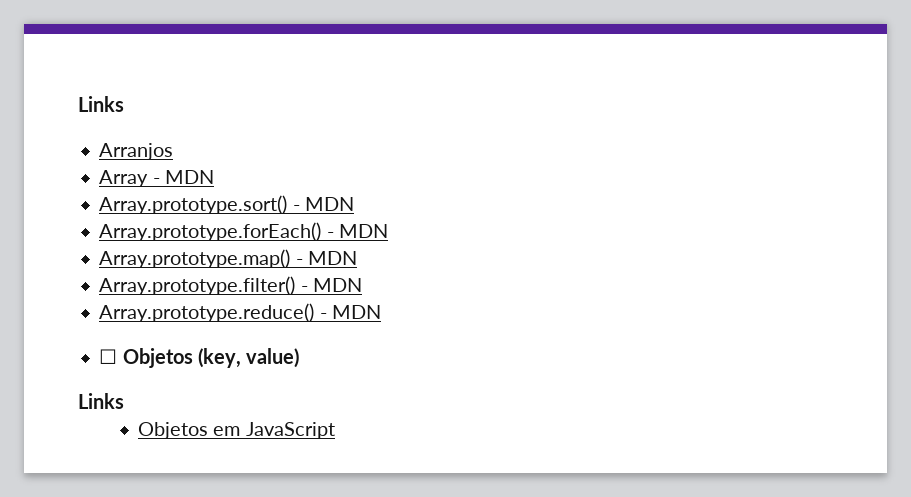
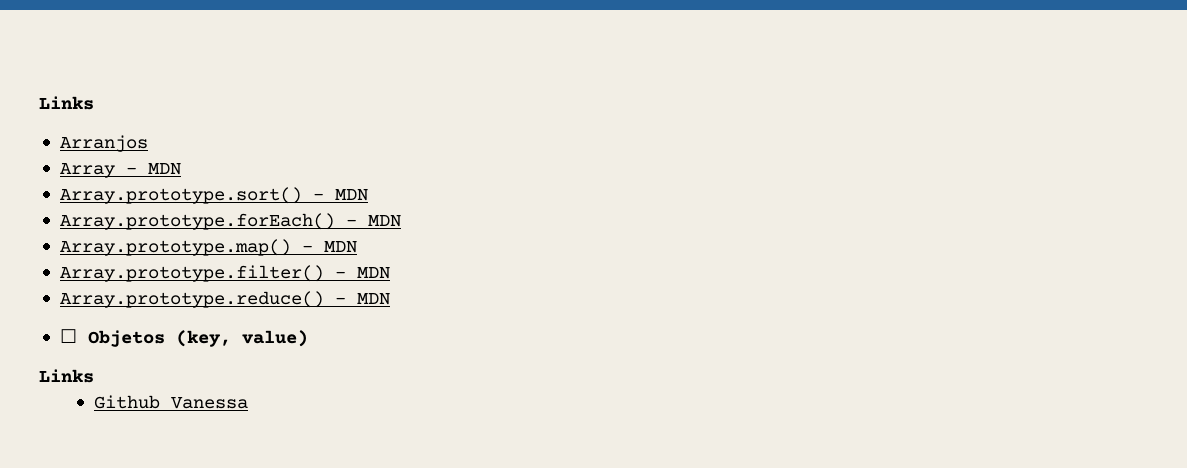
[138,422,335,439] Objetos em JavaScript -> [94,395,249,409] Github Vanessa

